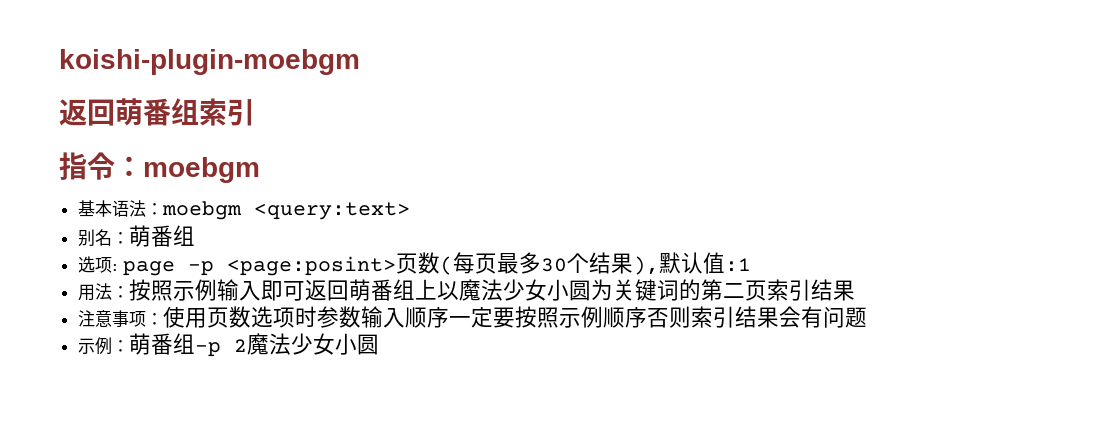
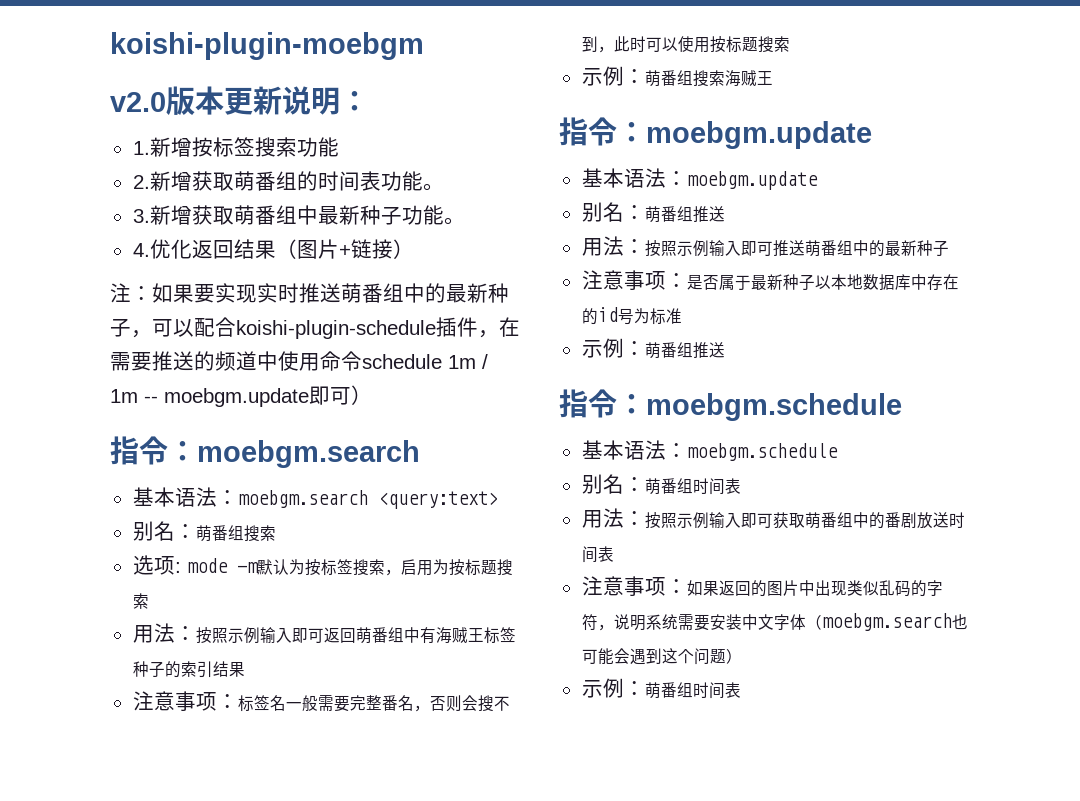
[59,98,255,126] [59,152,260,183] [77,200,242,220] 返回萌番组索引 // 指令：moebgm // 基本语法：moebgm -> [110,86,369,115] [132,137,339,157] [132,171,444,191] [132,205,465,225] [132,239,414,259] [110,283,509,303] [110,317,520,339] [110,351,488,371] [110,385,372,407] [110,436,420,468] [132,487,368,508] v2.0版本更新说明： // 1.新增按标签搜索功能 // 2.新增获取萌番组的时间表功能。 // 3.新增获取萌番组中最新种子功能。 // 4.优化返回结果（图片+链接） // 注：如果要实现实时推送萌番组中的最新种子，可以配合koishi-plugin-schedule插件，在需要推送的频道中使用命令schedule 1m / 1m -- moebgm.update即可） // 指令：moebgm.search // 基本语法：moebgm.search
(195, 235) none -> [243,525,276,542] 搜索
[122,252,751,276] page -p <page:posint>页数(每页最多30个结果),默认值:1 -> [186,558,513,576] [132,593,149,609] mode -m默认为按标签搜索，启用为按标题搜索
[414,279,767,301] 上以魔法少女小圆为关键词的第二页 -> [403,627,516,644] [132,661,181,678] 中有海贼王标签种子的
[162,306,867,328] [77,333,379,357] 使用页数选项时参数输入顺序一定要按照示例顺序否则索引结果会有问题 // 示例：萌番组-p 2魔法少女小圆 -> [237,695,510,712] [581,36,790,53] [581,66,773,87] [559,117,872,149] [581,168,818,190] [581,202,725,223] [581,236,949,257] [581,270,959,291] [581,307,682,325] [581,338,725,359] [559,389,902,421] [581,440,838,461] [581,474,741,495] [581,508,965,529] [581,546,614,563] [581,576,943,597] [581,613,968,631] [581,648,742,665] [581,678,741,699] 标签名一般需要完整番名，否则会搜不到，此时可以使用按标题搜索 // 示例：萌番组搜索海贼王 // 指令：moebgm.update // 基本语法：moebgm.update // 别名：萌番组推送 // 用法：按照示例输入即可推送萌番组中的最新种子 // 注意事项：是否属于最新种子以本地数据库中存在的id号为标准 // 示例：萌番组推送 // 指令：moebgm.schedule // 基本语法：moebgm.schedule // 别名：萌番组时间表 // 用法：按照示例输入即可获取萌番组中的番剧放送时间表 // 注意事项：如果返回的图片中出现类似乱码的字符，说明系统需要安装中文字体（moebgm.search也可能会遇到这个问题） // 示例：萌番组时间表

